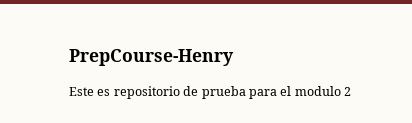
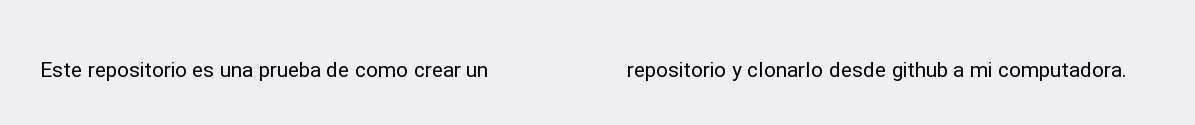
[69,49,234,66] [69,86,351,99] PrepCourse-Henry // Este es repositorio de prueba para el modulo 2 -> [40,62,1127,81] Este repositorio es una prueba de como crear un repositorio y clonarlo desde github a mi computadora.

